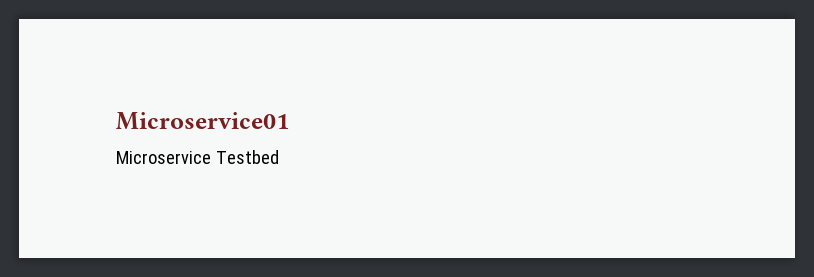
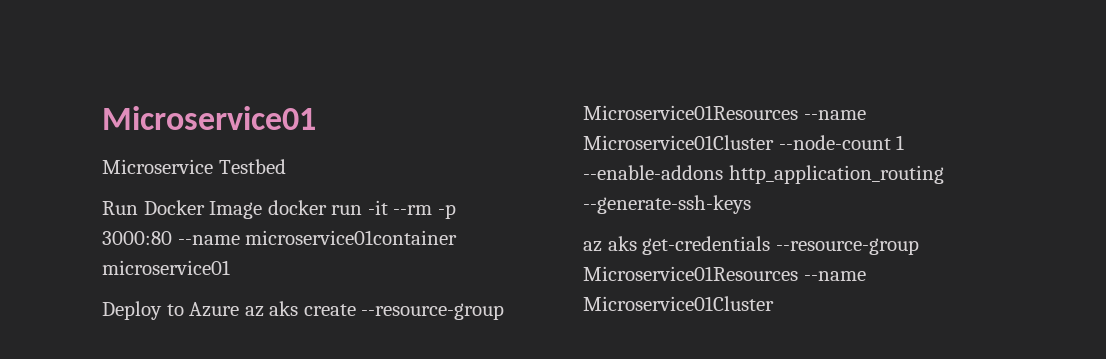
(279, 157) none -> [102,200,456,219] [102,230,458,245] [102,260,230,275] [102,301,505,320] [583,105,866,120] [583,135,905,150] [583,165,944,184] [583,195,751,214] [583,236,919,255] [583,266,866,281] [583,296,774,311] // Run Docker Image docker run -it --rm -p 3000:80 --name microservice01container microservice01 // Deploy to Azure az aks create --resource-group Microservice01Resources --name Microservice01Cluster --node-count 1 --enable-addons http_application_routing --generate-ssh-keys // az aks get-credentials --resource-group Microservice01Resources --name Microservice01Cluster

